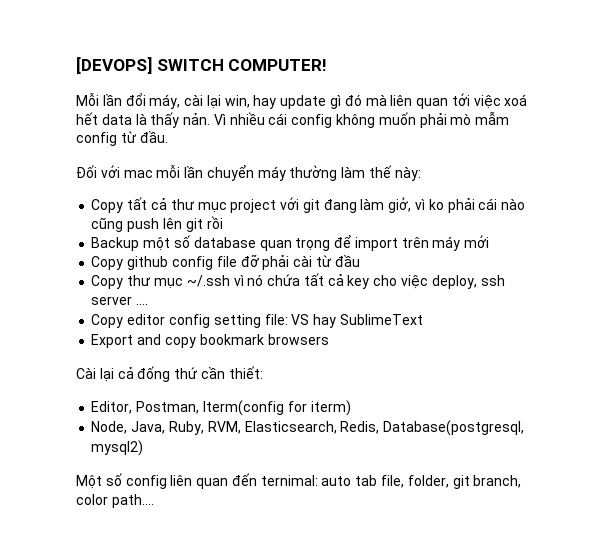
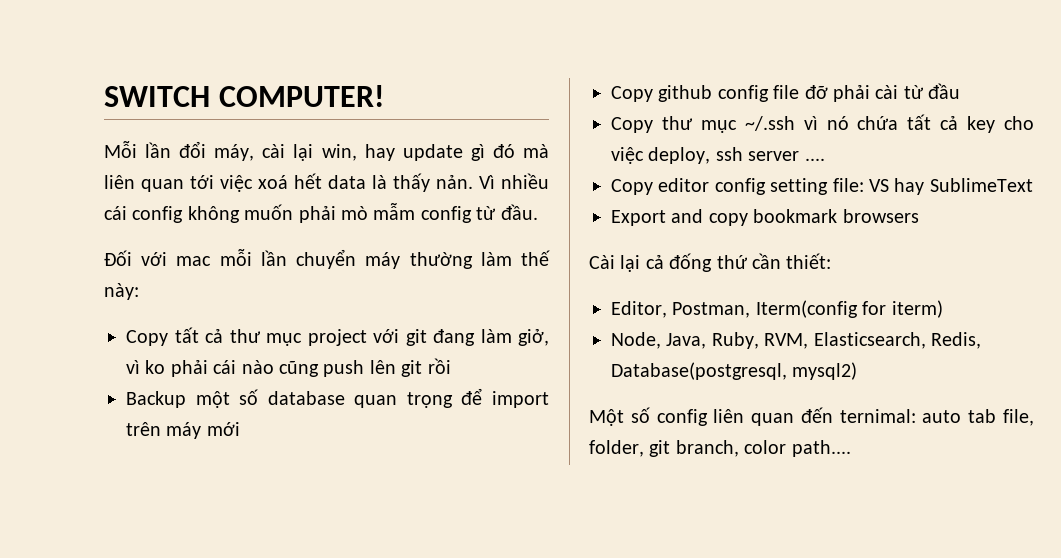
[76,57,152,74] [DEVOPS] -> (104, 96) none

